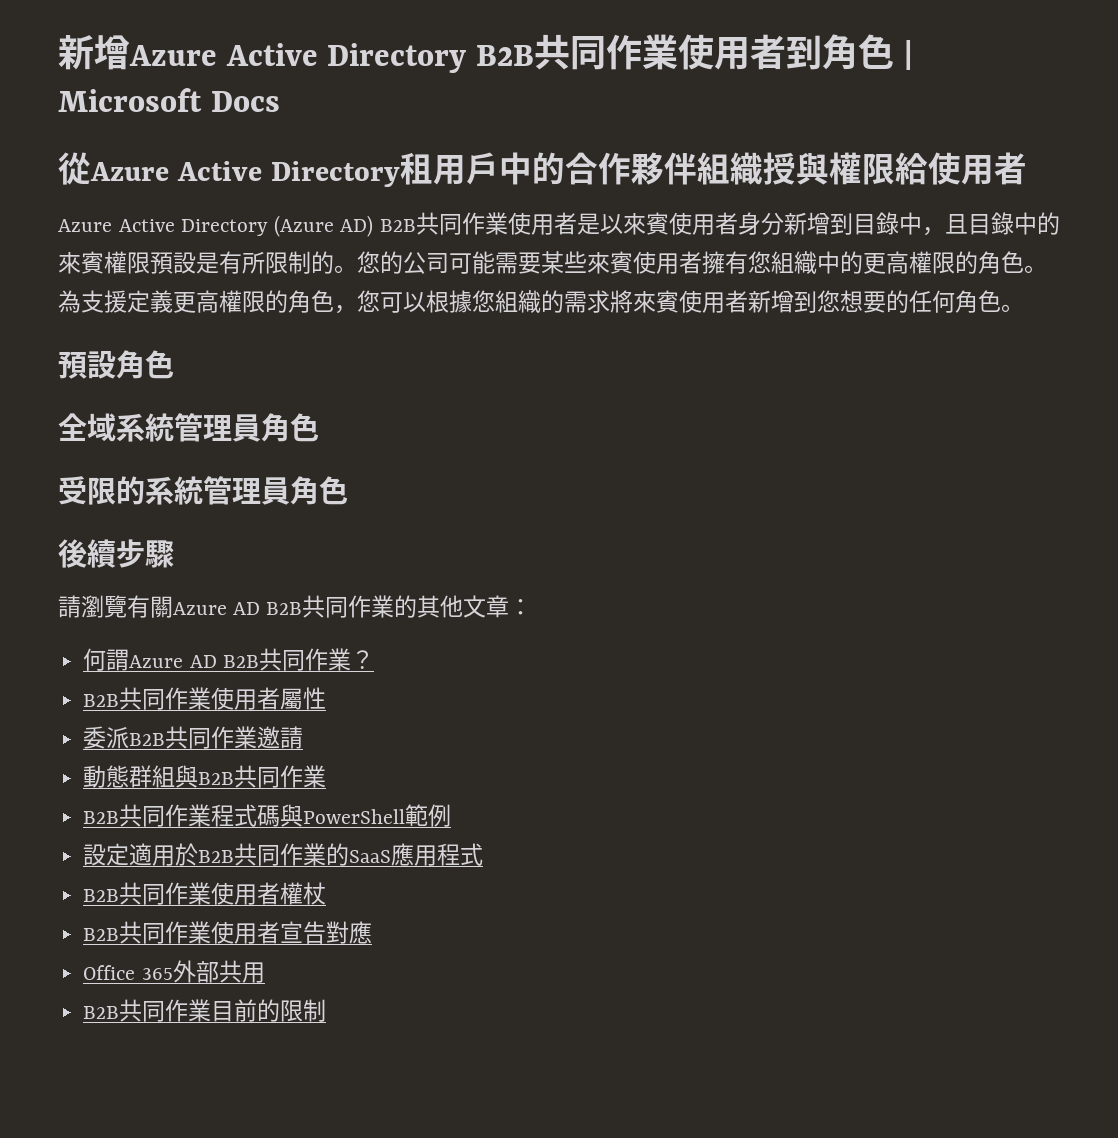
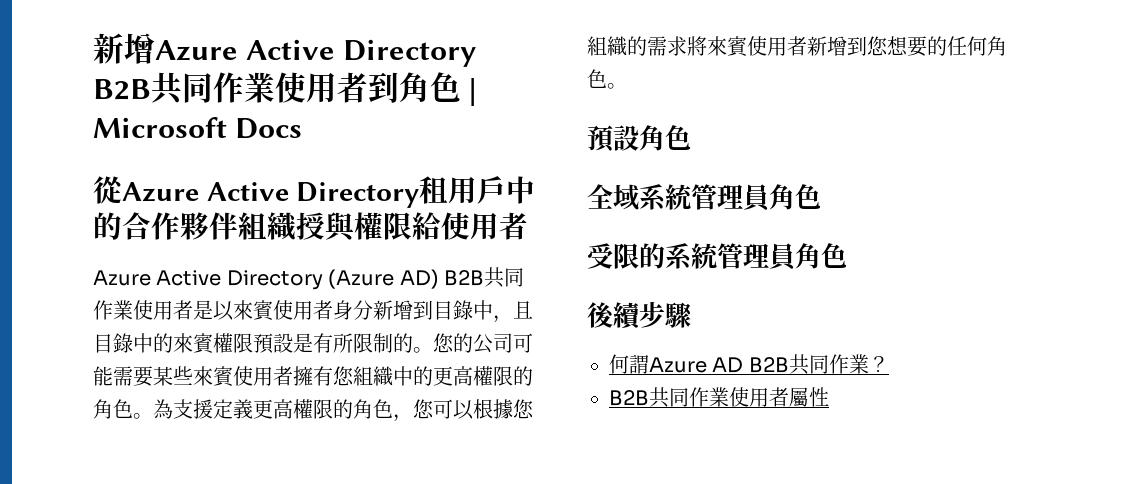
[58,595,533,618] // 請瀏覽有關Azure AD B2B共同作業的其他文章： -> (692, 315) none
[83,726,304,749] [83,765,327,788] [83,804,452,827] [83,843,484,866] [83,882,327,905] [83,921,373,944] [83,960,265,983] [83,999,327,1022] // 委派B2B共同作業邀請 // 動態群組與B2B共同作業 // B2B共同作業程式碼與PowerShell範例 // 設定適用於B2B共同作業的SaaS應用程式 // B2B共同作業使用者權杖 // B2B共同作業使用者宣告對應 // Office 365外部共用 // B2B共同作業目前的限制 -> (829, 397) none

